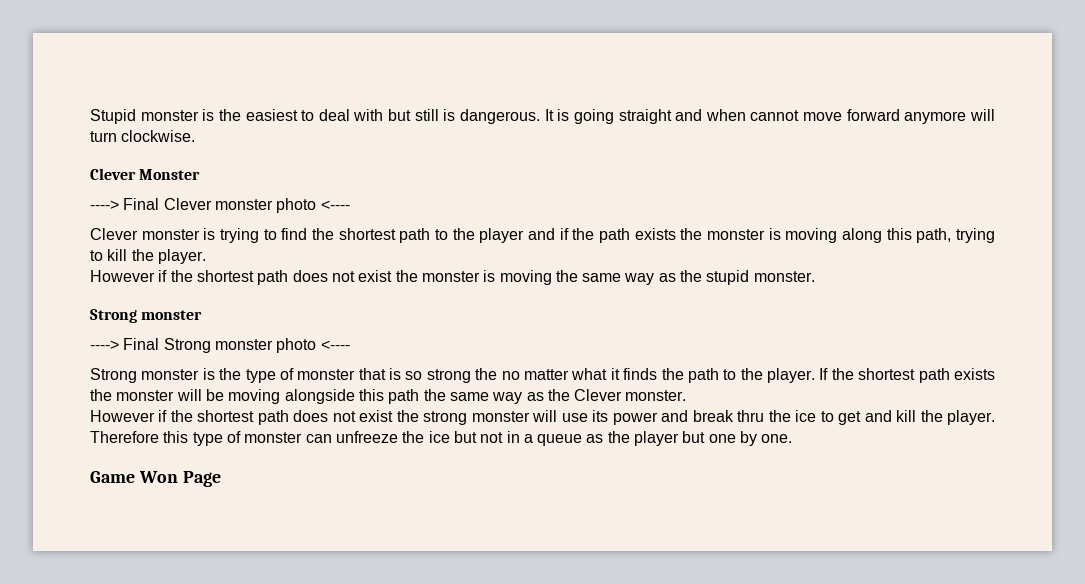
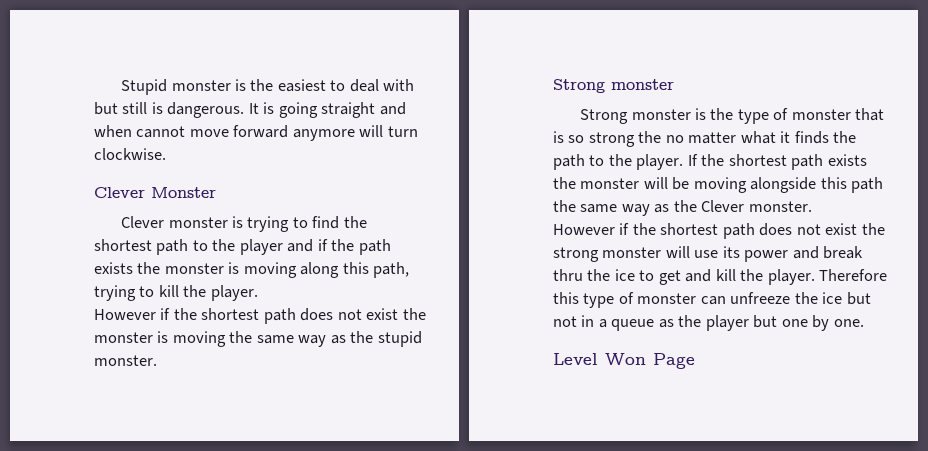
[90,198,350,213] // ----> Final Clever monster photo <---- -> (216, 192) none
[90,338,350,353] // ----> Final Strong monster photo <---- -> (674, 84) none
[90,471,135,483] Game -> [553,353,598,365] Level

